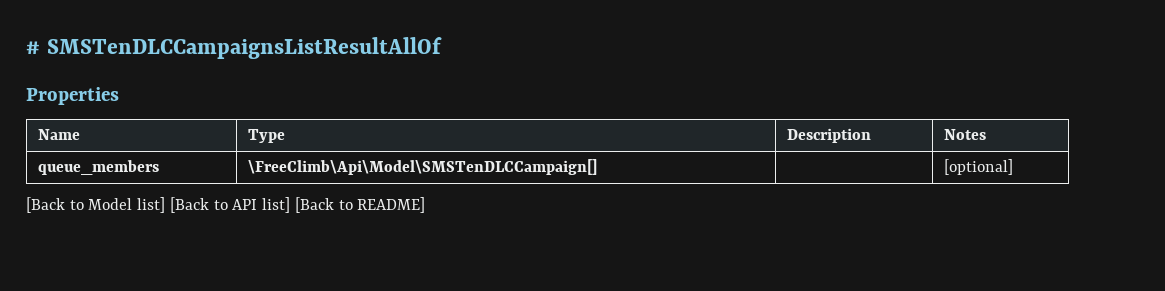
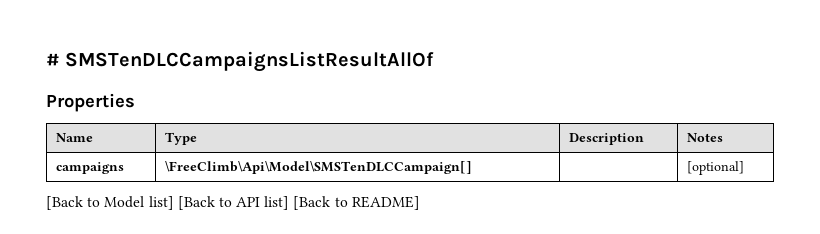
[37,160,159,175] queue_members -> [55,162,124,174] campaigns

